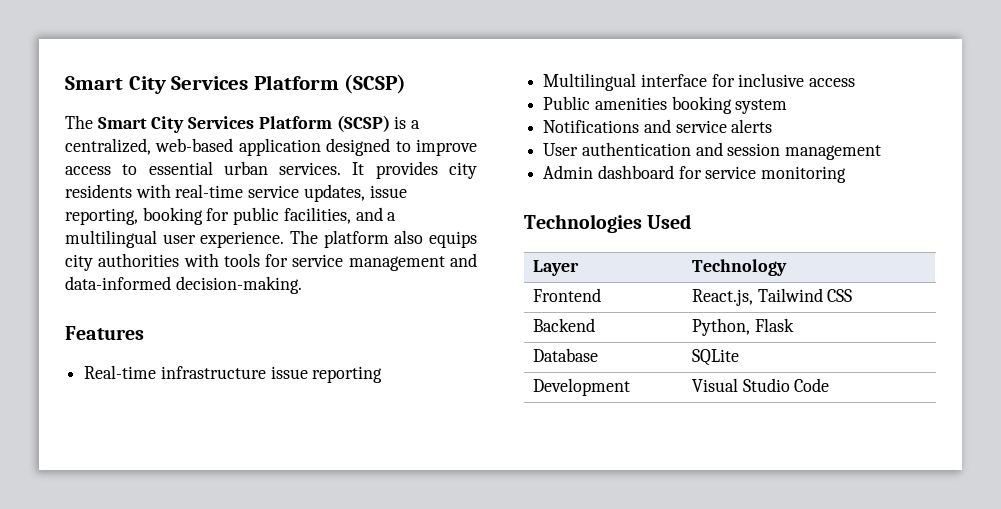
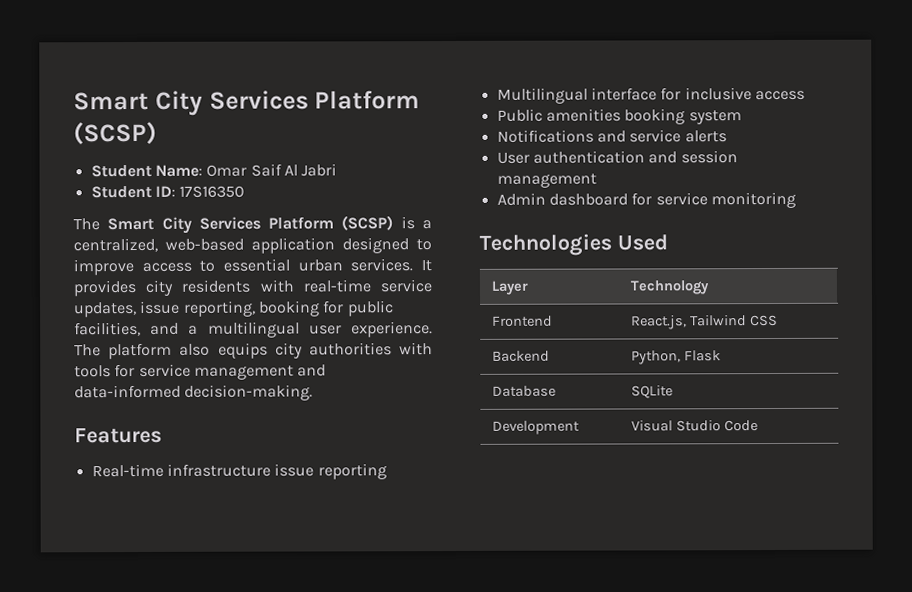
[65,74,407,94] Smart City Services Platform (SCSP) -> [73,90,421,116] [73,121,157,145] [90,163,338,178] [90,185,246,199] Smart City Services Platform (SCSP) // Student Name: Omar Saif Al Jabri // Student ID: 17S16350

